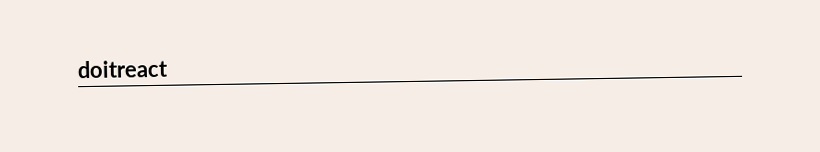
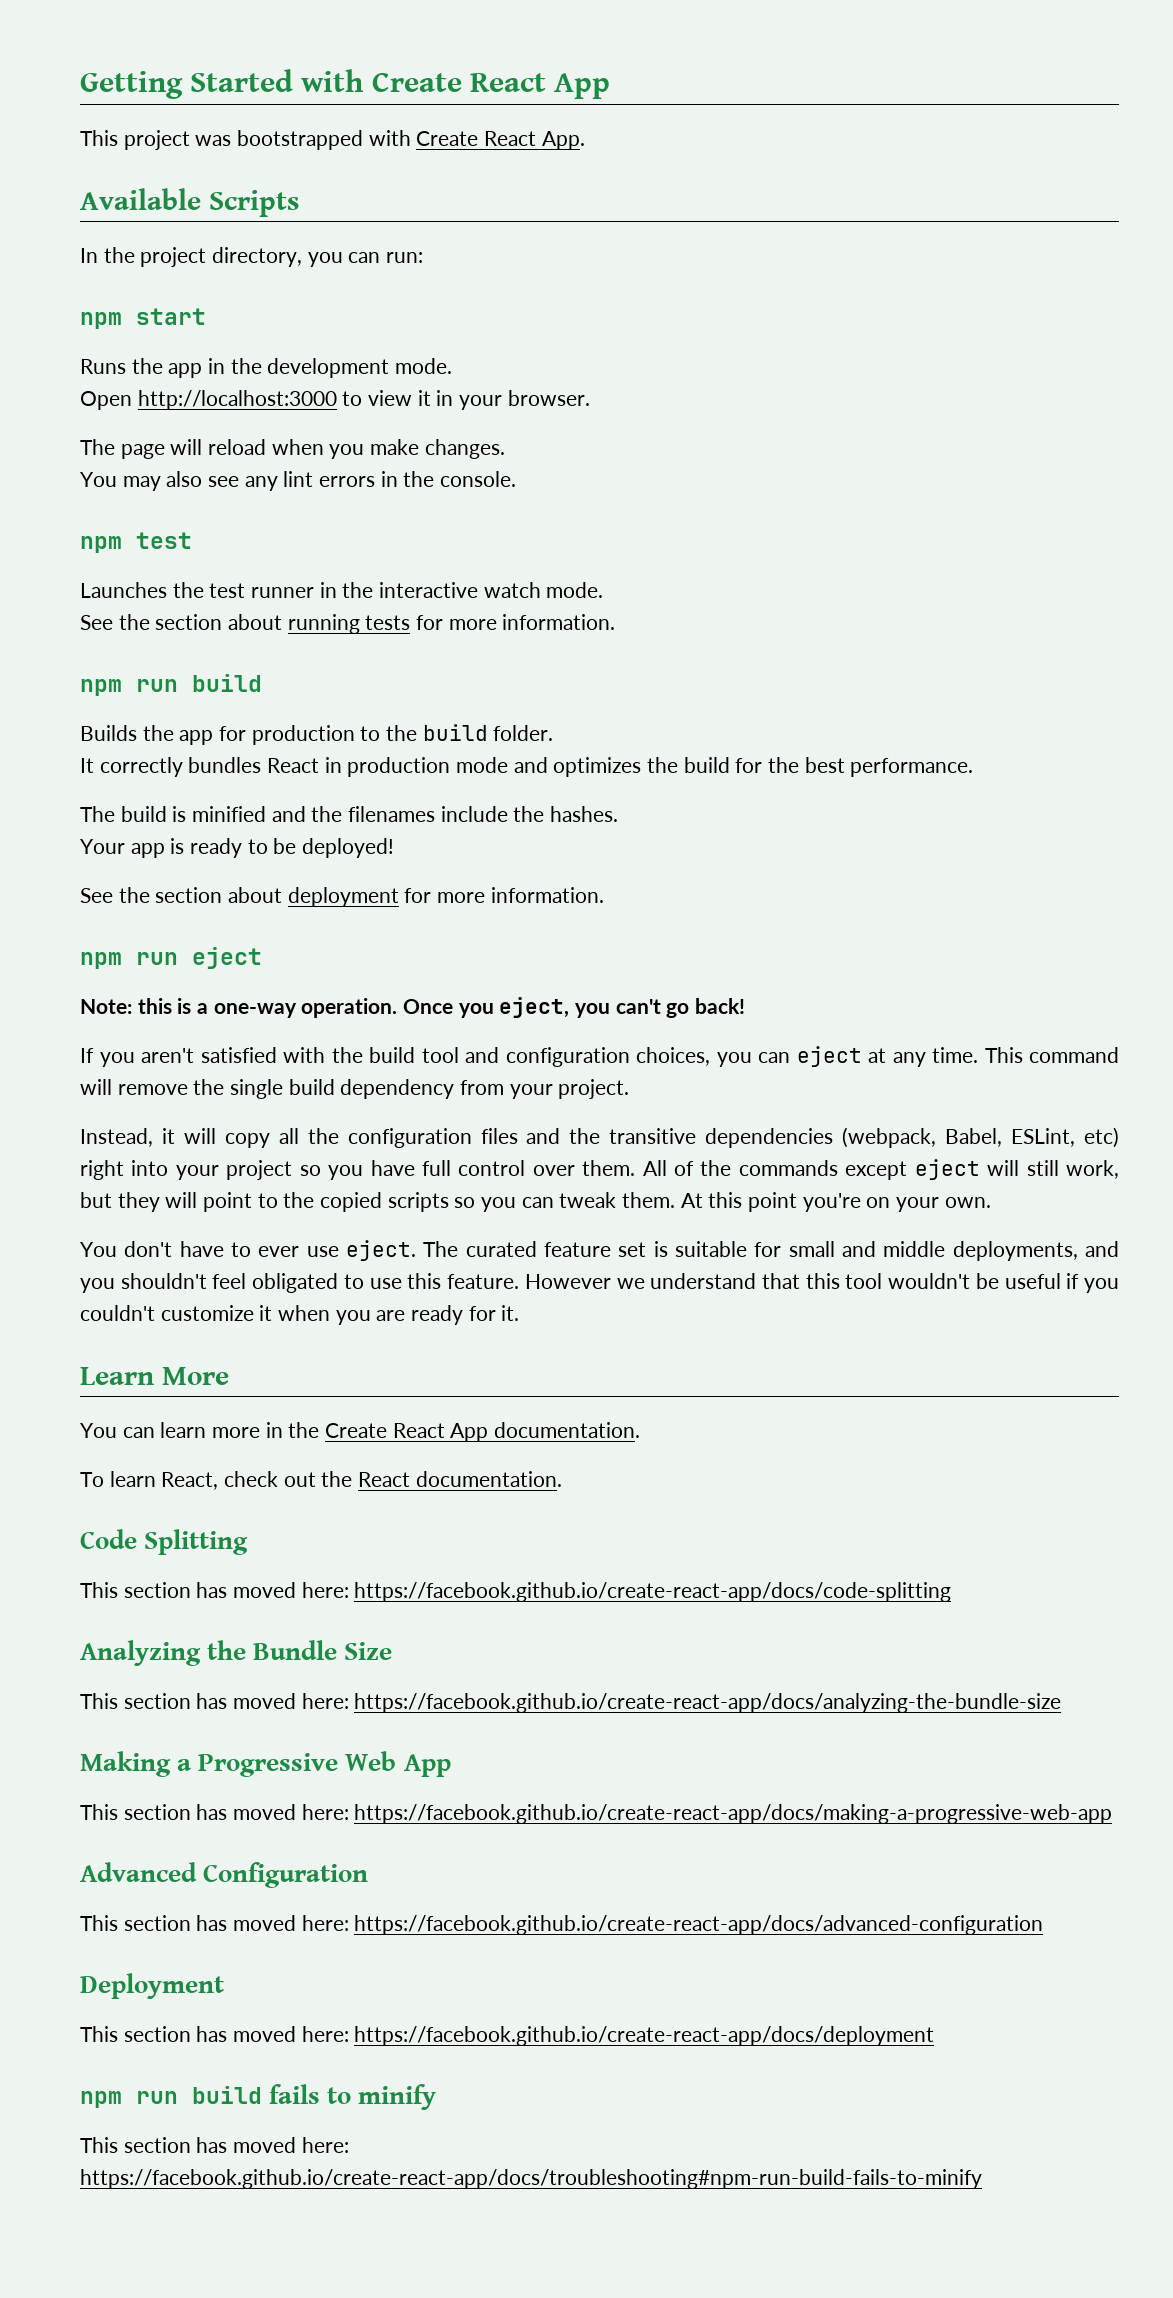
[77,59,168,79] doitreact -> [80,69,611,99] [80,130,585,150] [80,188,299,217] [80,247,424,267] [80,308,206,329] [80,358,453,378] [80,390,590,410] [80,439,505,459] [80,471,517,491] [80,532,192,553] [80,582,604,598] [80,614,616,634] [80,674,262,696] [80,724,554,745] [80,757,974,777] [80,806,619,822] [80,838,395,858] [80,887,604,907] [80,947,262,969] [80,997,746,1018] [80,1046,1119,1067] [80,1079,630,1099] [80,1127,1120,1148] [80,1159,1120,1180] [80,1192,991,1212] [80,1240,1120,1261] [80,1273,1119,1293] [80,1305,520,1325] [80,1367,229,1385] [80,1422,641,1442] [80,1471,562,1490] [80,1529,249,1555] [80,1582,952,1602] [80,1640,393,1666] [80,1693,1062,1713] [80,1751,451,1777] [80,1804,1113,1824] [80,1862,369,1888] [80,1915,1044,1935] [80,1973,224,1999] [80,2026,935,2046] [80,2084,437,2110] [80,2137,349,2153] [80,2169,982,2189] Getting Started with Create React App // This project was bootstrapped with Create React App. // Available Scripts // In the project directory, you can run: // npm start // Runs the app in the development mode. // Open http://localhost:3000 to view it in your browser. // The page will reload when you make changes. // You may also see any lint errors in the console. // npm test // Launches the test runner in the interactive watch mode. // See the section about running tests for more information. // npm run build // Builds the app for production to the build folder. // It correctly bundles React in production mode and optimizes the build for the best performance. // The build is minified and the filenames include the hashes. // Your app is ready to be deployed! // See the section about deployment for more information. // npm run eject // Note: this is a one-way operation. Once you eject, you can't go back! // If you aren't satisfied with the build tool and configuration choices, you can eject at any time. This command will remove the single build dependency from your project. // Instead, it will copy all the configuration files and the transitive dependencies (webpack, Babel, ESLint, etc) right into your project so you have full control over them. All of the commands except eject will still work, but they will point to the copied scripts so you can tweak them. At this point you're on your own. // You don't have to ever use eject. The curated feature set is suitable for small and middle deployments, and you shouldn't feel obligated to use this feature. However we understand that this tool wouldn't be useful if you couldn't customize it when you are ready for it. // Learn More // You can learn more in the Create React App documentation. // To learn React, check out the React documentation. // Code Splitting // This section has moved here: https://facebook.github.io/create-react-app/docs/code-splitting // Analyzing the Bundle Size // This section has moved here: https://facebook.github.io/create-react-app/docs/analyzing-the-bundle-size // Making a Progressive Web App // This section has moved here: https://facebook.github.io/create-react-app/docs/making-a-progressive-web-app // Advanced Configuration // This section has moved here: https://facebook.github.io/create-react-app/docs/advanced-configuration // Deployment // This section has moved here: https://facebook.github.io/create-react-app/docs/deployment // npm run build fails to minify // This section has moved here: https://facebook.github.io/create-react-app/docs/troubleshooting#npm-run-build-fails-to-minify

